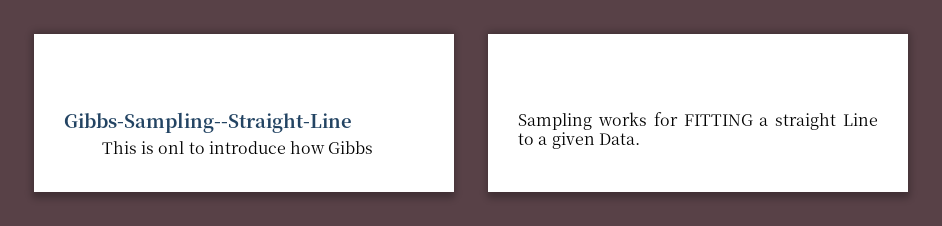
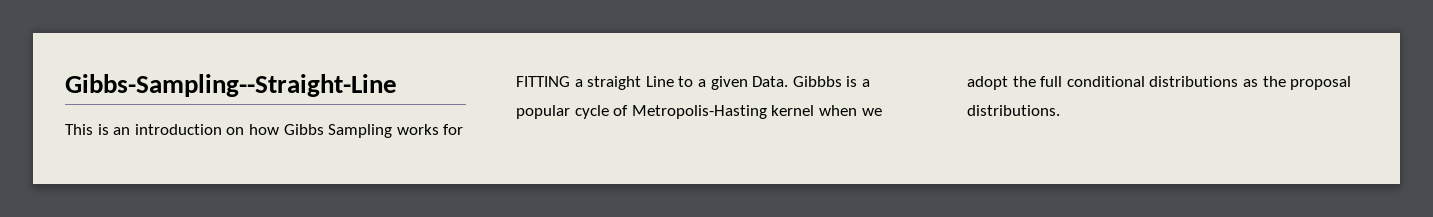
[158,141,286,154] onl to introduce -> [113,124,245,135] an introduction on
(640, 139) none -> [792,76,870,87] [516,105,882,119] [967,76,1352,90] [967,105,1060,116] Gibbbs is a popular cycle of Metropolis-Hasting kernel when we adopt the full conditional distributions as the proposal distributions.

